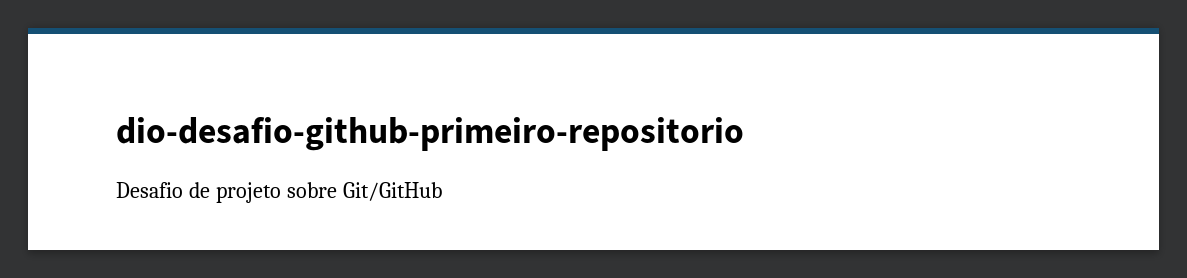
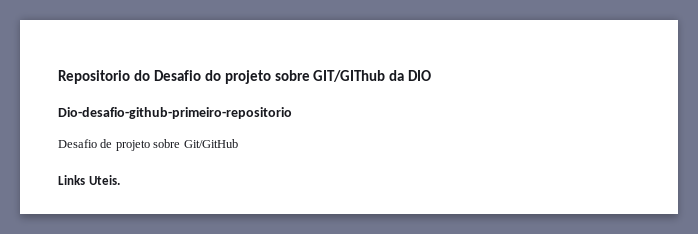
[116,117,744,151] dio-desafio-github-primeiro-repositorio -> [58,70,432,84] [58,107,292,119] Repositorio do Desafio do projeto sobre GIT/GIThub da DIO // Dio-desafio-github-primeiro-repositorio
(442, 191) none -> [58,175,120,185] // Links Uteis.

